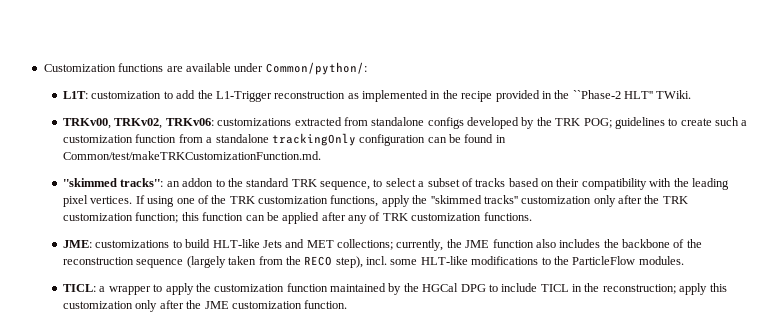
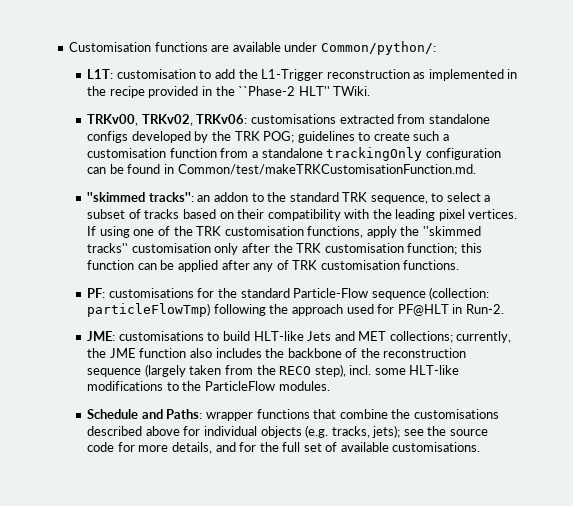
[43,64,116,72] Customization -> [69,42,152,52] Customisation
[91,91,162,99] customization -> [116,69,196,79] customisation
[217,118,292,126] customizations -> [250,114,336,124] customisations
[63,135,134,143] customization -> [87,148,167,158] customisation
[63,151,322,160] Common/test/makeTRKCustomizationFunction.md. -> [177,164,476,175] Common/test/makeTRKCustomisationFunction.md.
[258,196,329,204] customization -> [224,226,304,236] customisation
[521,196,592,204] customization -> [131,243,211,253] customisation
[63,213,134,221] customization -> [324,243,404,253] customisation
[411,213,482,221] customization -> [320,260,400,270] customisation
(532, 216) none -> [87,287,490,300] [87,303,504,317] // PF: customisations for the standard Particle-Flow sequence (collection: particleFlowTmp) following the approach used for PF@HLT in Run-2.
[95,240,170,248] customizations -> [118,331,204,341] customisations
[63,283,727,295] [63,300,348,312] TICL: a wrapper to apply the customization function maintained by the HGCal DPG to include TICL in the reconstruction; apply this customization only after the JME customization function. -> [87,409,499,421] [87,425,488,438] [87,442,481,454] Schedule and Paths: wrapper functions that combine the customisations described above for individual objects (e.g. tracks, jets); see the source code for more details, and for the full set of available customisations.

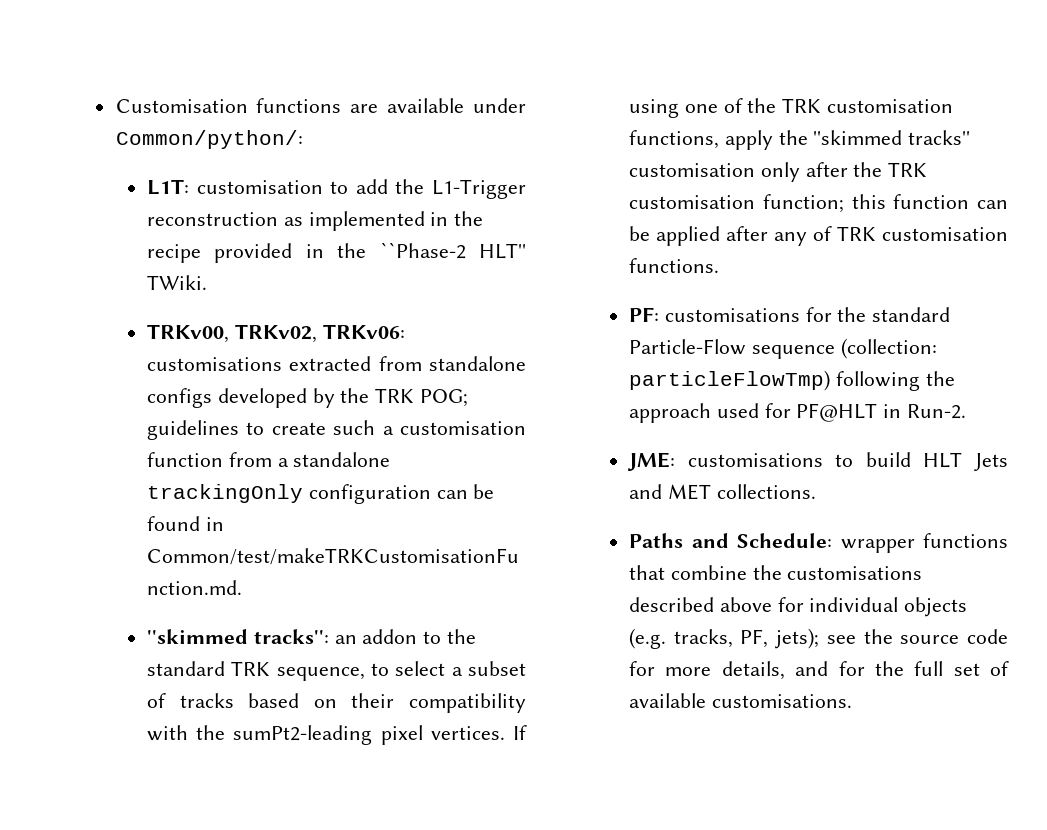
[395,209,436,221] leading -> [233,725,373,745] sumPt2-leading
[253,331,304,341] HLT-like -> [923,452,963,468] HLT
[389,331,512,343] [87,348,467,358] [87,364,460,377] [87,381,330,391] [87,409,203,419] collections; currently, the JME function also includes the backbone of the reconstruction sequence (largely taken from the RECO step), incl. some HLT-like modifications to the ParticleFlow modules. // Schedule and Paths: -> [716,484,816,499] [629,533,833,548] collections. // Paths and Schedule:
(370, 432) none -> [740,629,769,648] PF,

